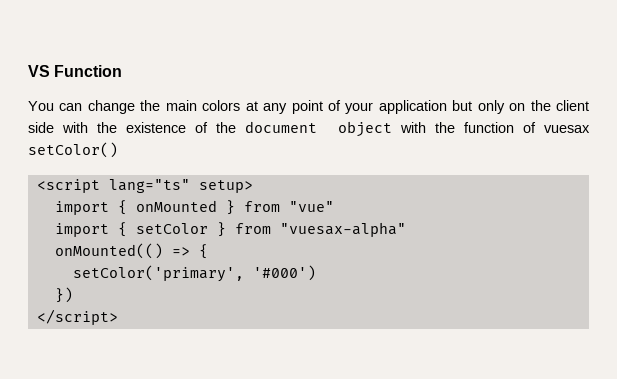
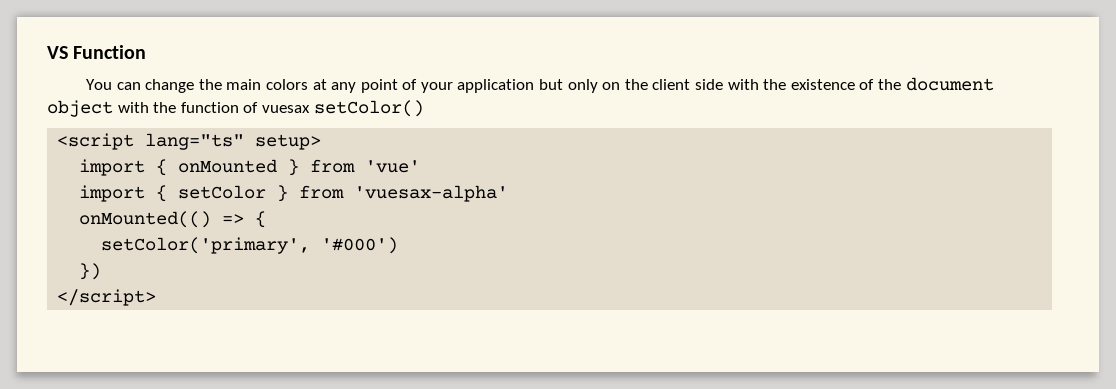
[288,201,334,212] "vue" -> [365,160,421,173] 'vue'
[279,222,406,237] "vuesax-alpha" -> [354,185,509,202] 'vuesax-alpha'

